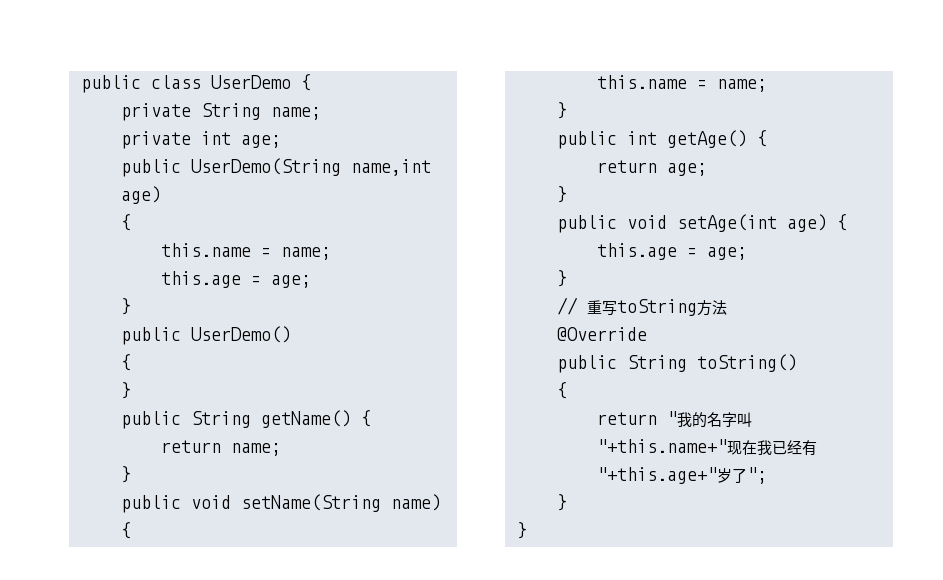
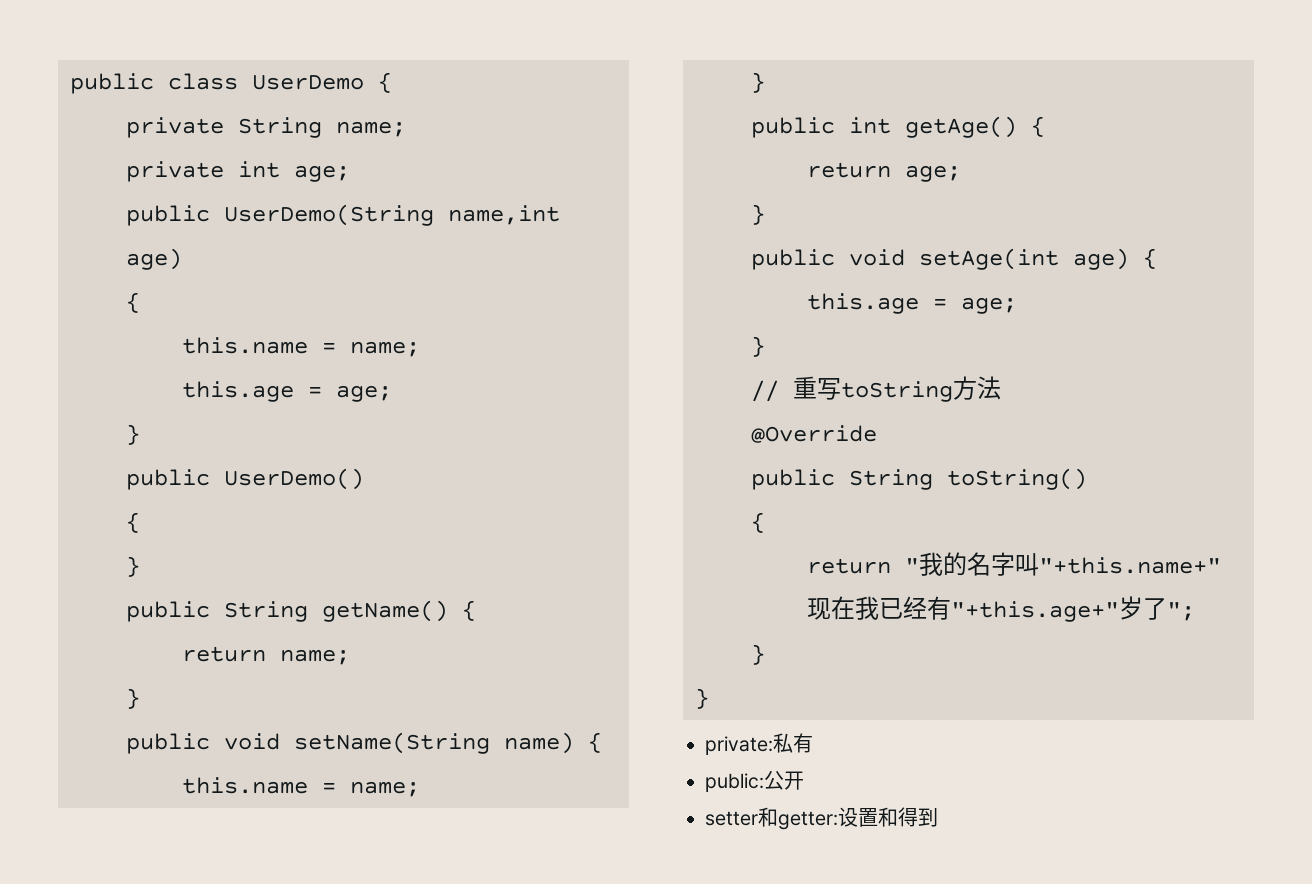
(527, 530) none -> [705,733,813,755] [705,770,804,792] [705,807,938,830] // private:私有 // public:公开 // setter和getter:设置和得到

